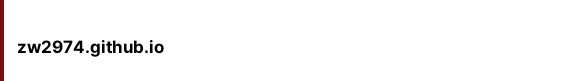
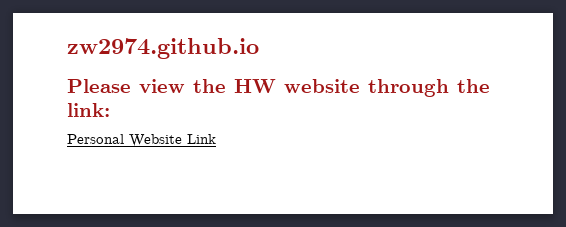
(164, 48) none -> [67,79,490,97] [67,103,110,117] [67,134,216,147] // Please view the HW website through the link: // Personal Website Link

